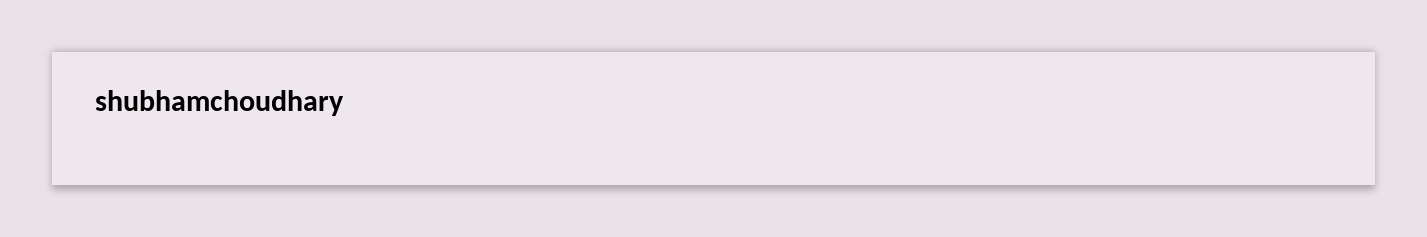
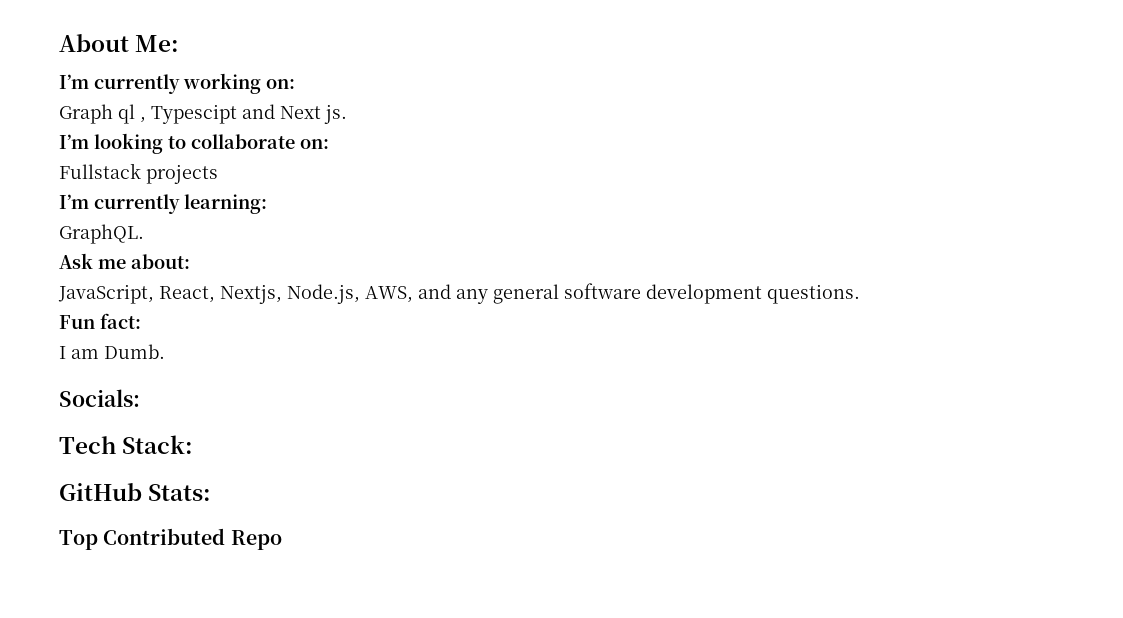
[95,90,344,116] shubhamchoudhary -> [59,34,180,52] [59,73,295,94] [59,104,347,124] [59,133,329,154] [59,163,218,184] [59,194,267,214] [59,224,144,244] [59,253,190,269] [58,283,860,304] [59,313,141,329] [59,344,165,359] [59,389,140,407] [59,435,194,454] [59,483,212,501] [59,528,282,550] About Me: // I’m currently working on: // Graph ql , Typescipt and Next js. // I’m looking to collaborate on: // Fullstack projects // I’m currently learning: // GraphQL. // Ask me about: // JavaScript, React, Nextjs, Node.js, AWS, and any general software development questions. // Fun fact: // I am Dumb. // Socials: // Tech Stack: // GitHub Stats: // Top Contributed Repo

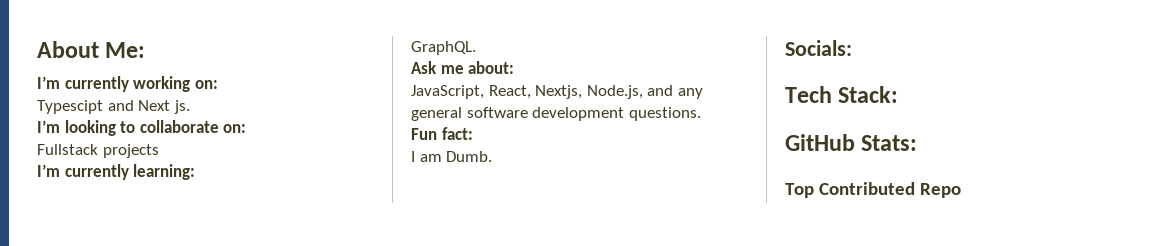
[59,104,146,124] Graph ql , -> (218, 84) none
[365,286,413,303] AWS, -> (643, 92) none

